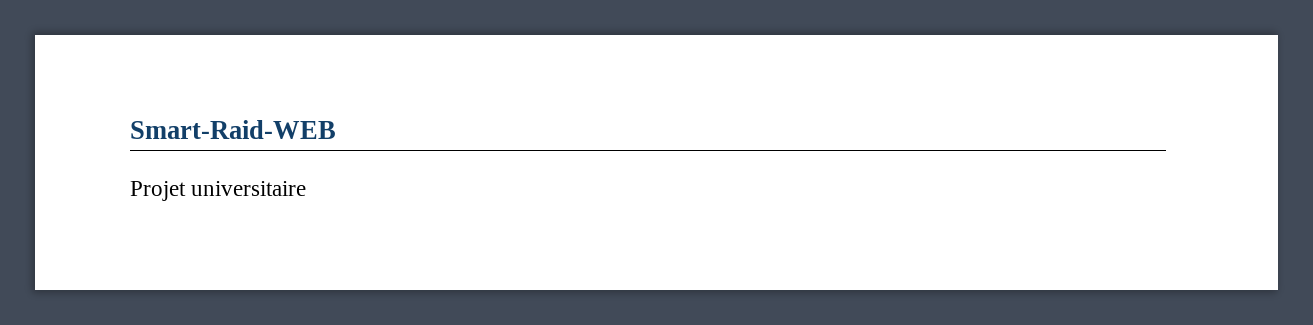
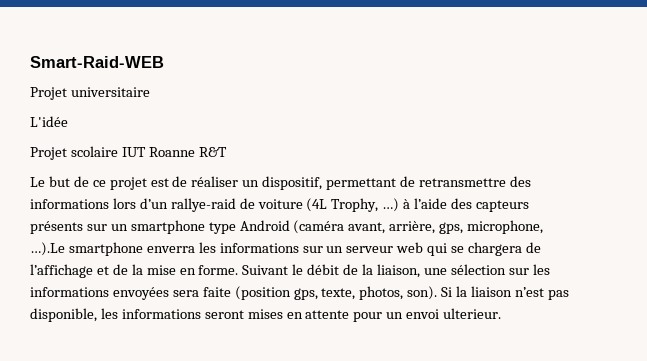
(307, 188) none -> [30,116,68,127] [30,146,227,160] [30,176,531,190] [30,198,529,212] [30,220,544,234] [30,242,541,256] [30,264,550,278] [30,286,569,300] [30,308,502,322] // L'idée // Projet scolaire IUT Roanne R&T // Le but de ce projet est de réaliser un dispositif, permettant de retransmettre des informations lors d’un rallye-raid de voiture (4L Trophy, …) à l’aide des capteurs présents sur un smartphone type Android (caméra avant, arrière, gps, microphone, …).Le smartphone enverra les informations sur un serveur web qui se chargera de l’affichage et de la mise en forme. Suivant le débit de la liaison, une sélection sur les informations envoyées sera faite (position gps, texte, photos, son). Si la liaison n’est pas disponible, les informations seront mises en attente pour un envoi ulterieur.

